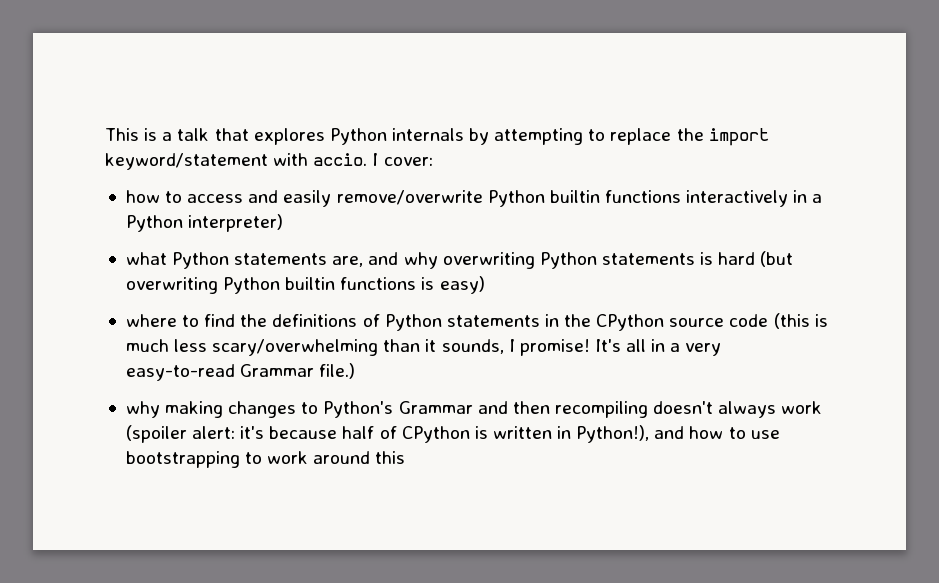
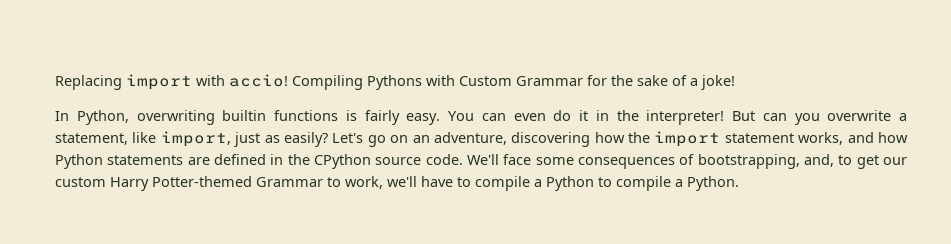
[105,128,769,146] [105,153,433,170] [125,190,823,207] [125,214,284,232] [125,251,794,269] [125,276,485,294] [125,313,828,331] [125,339,722,356] [125,363,356,381] [125,401,823,418] [125,425,780,443] [125,451,406,468] This is a talk that explores Python internals by attempting to replace the import keyword/statement with accio. I cover: // how to access and easily remove/overwrite Python builtin functions interactively in a Python interpreter) // what Python statements are, and why overwriting Python statements is hard (but overwriting Python builtin functions is easy) // where to find the definitions of Python statements in the CPython source code (this is much less scary/overwhelming than it sounds, I promise! It's all in a very easy-to-read Grammar file.) // why making changes to Python's Grammar and then recompiling doesn't always work (spoiler alert: it's because half of CPython is written in Python!), and how to use bootstrapping to work around this -> [55,74,735,90] [55,110,907,125] [55,131,909,147] [55,154,908,169] [55,176,739,191] Replacing import with accio! Compiling Pythons with Custom Grammar for the sake of a joke! // In Python, overwriting builtin functions is fairly easy. You can even do it in the interpreter! But can you overwrite a statement, like import, just as easily? Let's go on an adventure, discovering how the import statement works, and how Python statements are defined in the CPython source code. We'll face some consequences of bootstrapping, and, to get our custom Harry Potter-themed Grammar to work, we'll have to compile a Python to compile a Python.

